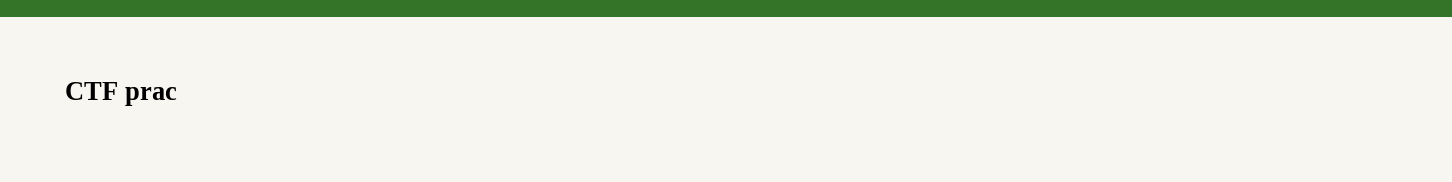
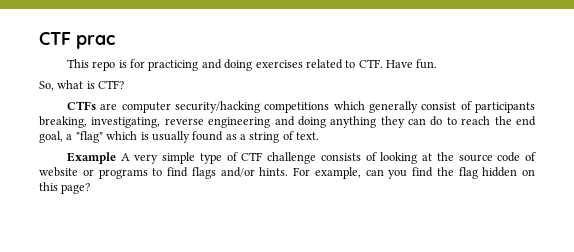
(178, 96) none -> [66,59,438,71] [39,80,125,91] [66,101,536,113] [39,116,536,128] [39,131,320,143] [66,152,536,164] [39,167,535,179] [39,182,91,194] // This repo is for practicing and doing exercises related to CTF. Have fun. // So, what is CTF? // CTFs are computer security/hacking competitions which generally consist of participants breaking, investigating, reverse engineering and doing anything they can do to reach the end goal, a "flag" which is usually found as a string of text. // Example A very simple type of CTF challenge consists of looking at the source code of website or programs to find flags and/or hints. For example, can you find the flag hidden on this page?

